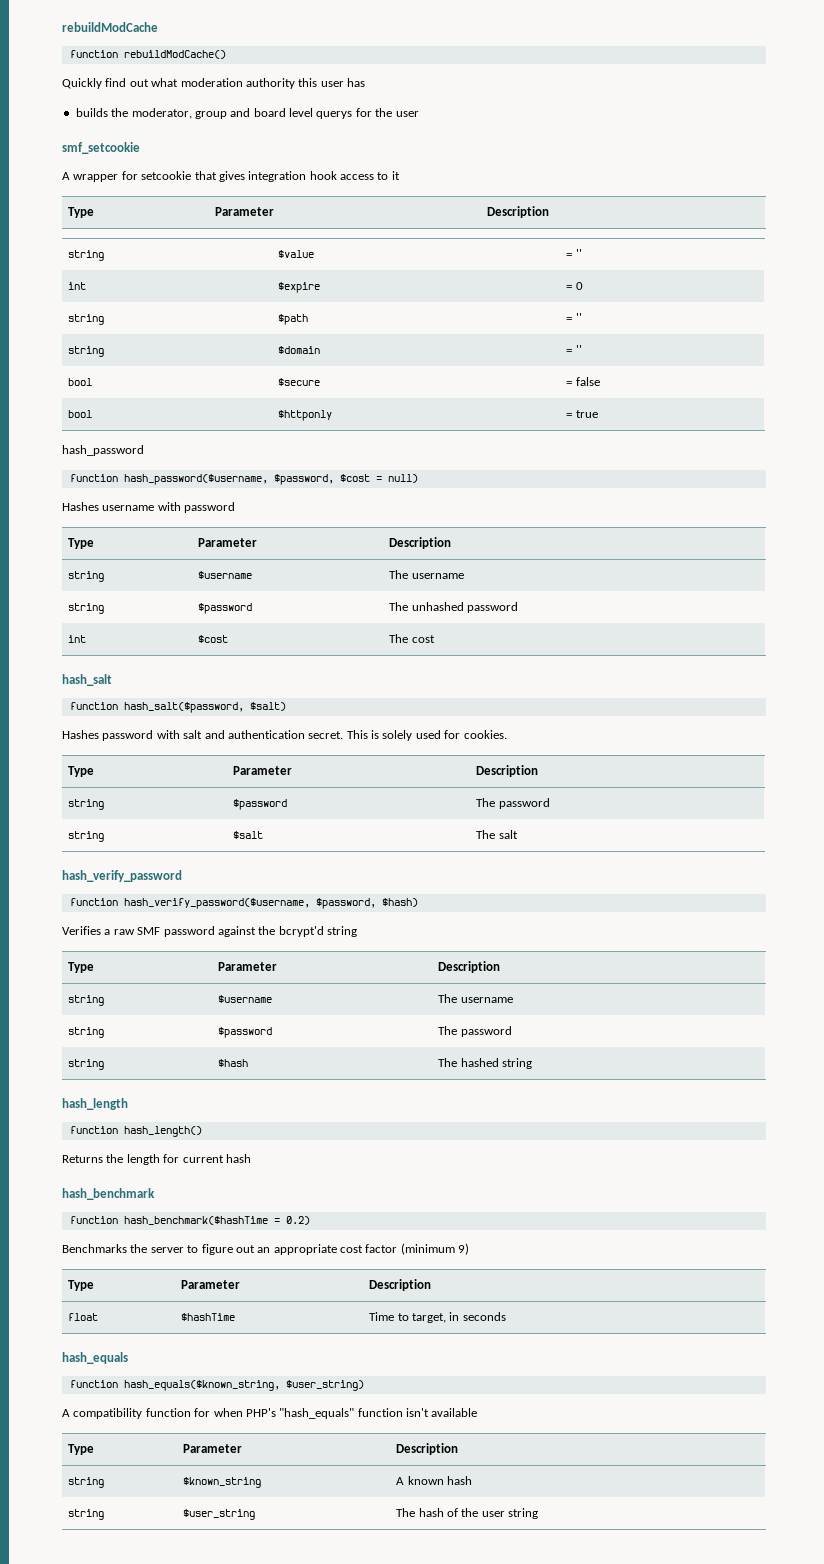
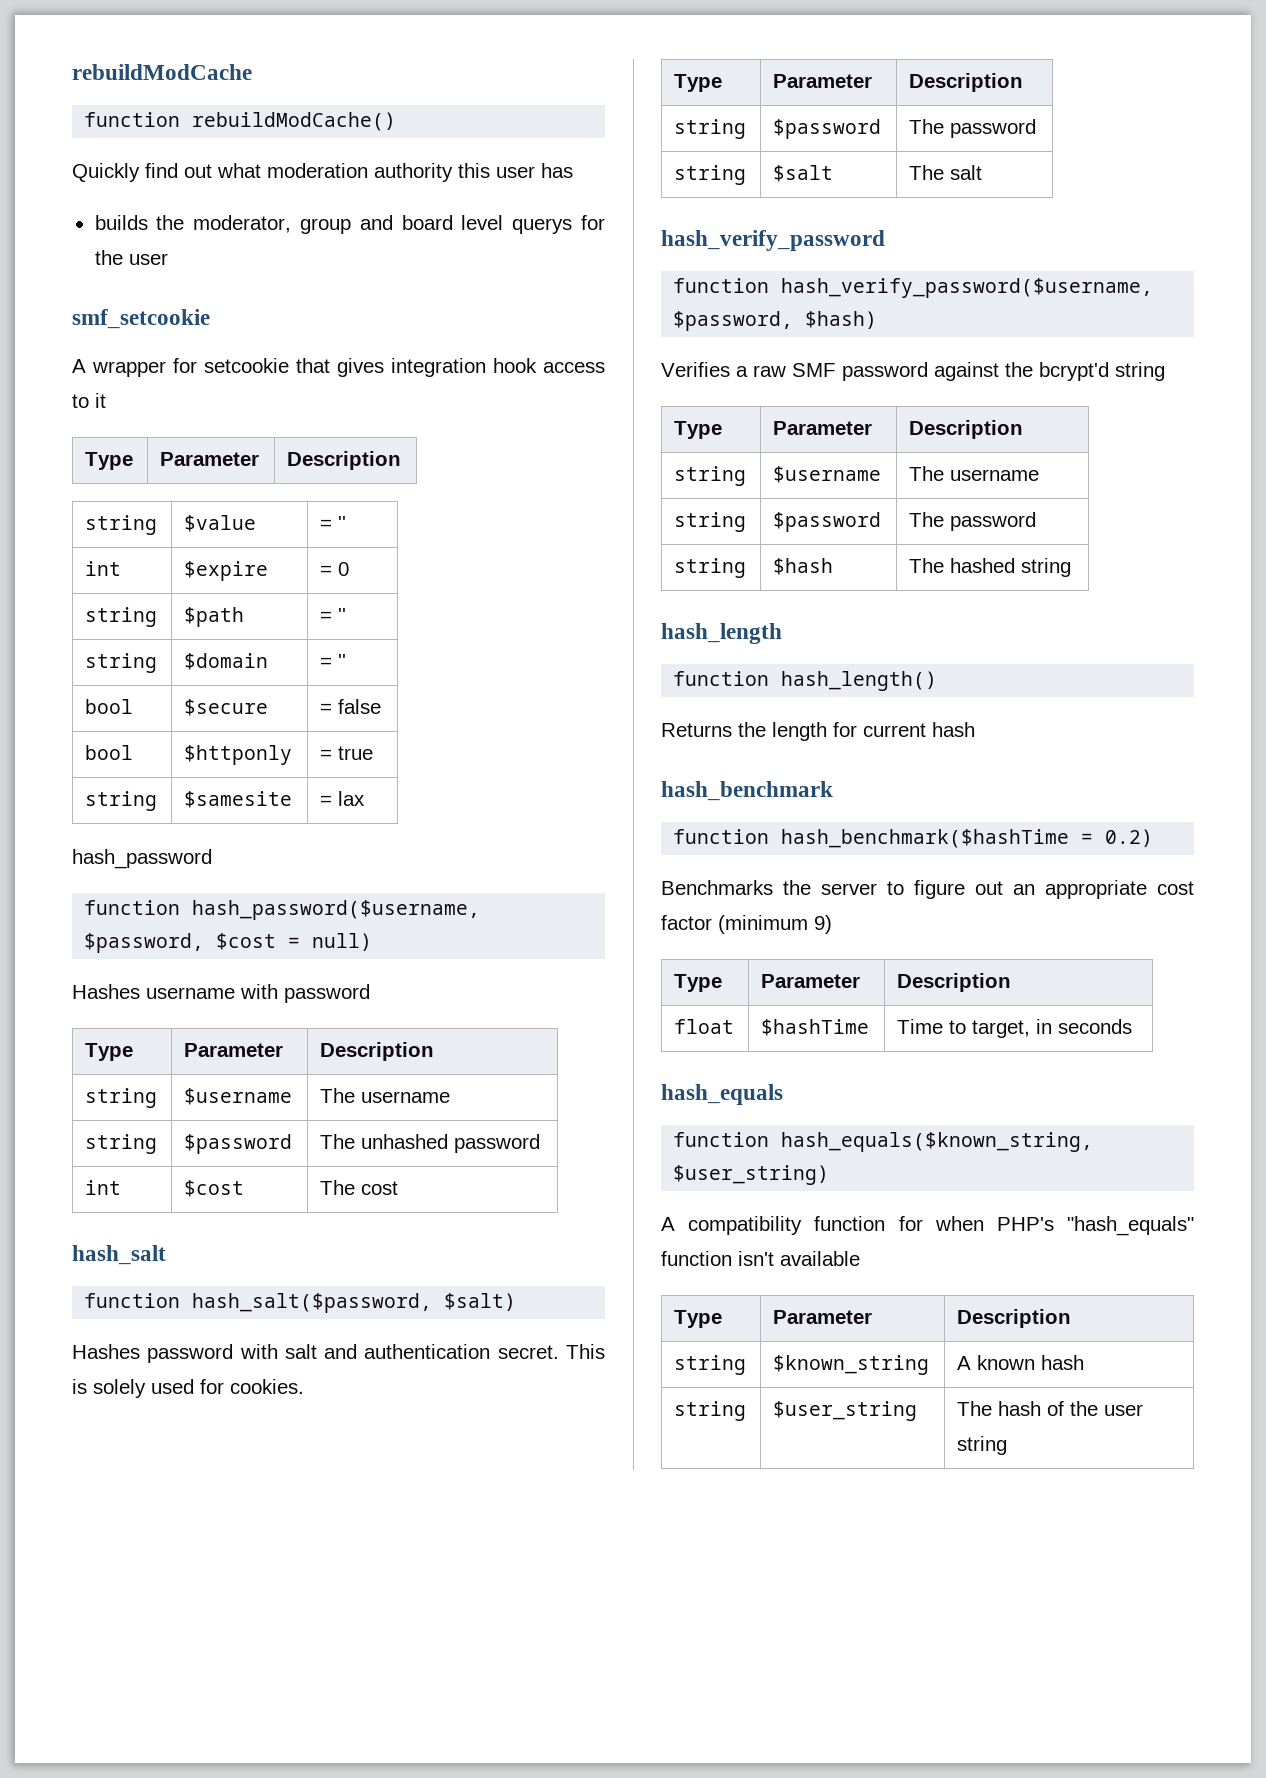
(598, 414) none -> [85,791,158,811] [184,791,293,808] [320,791,366,806] // string | $samesite | = lax

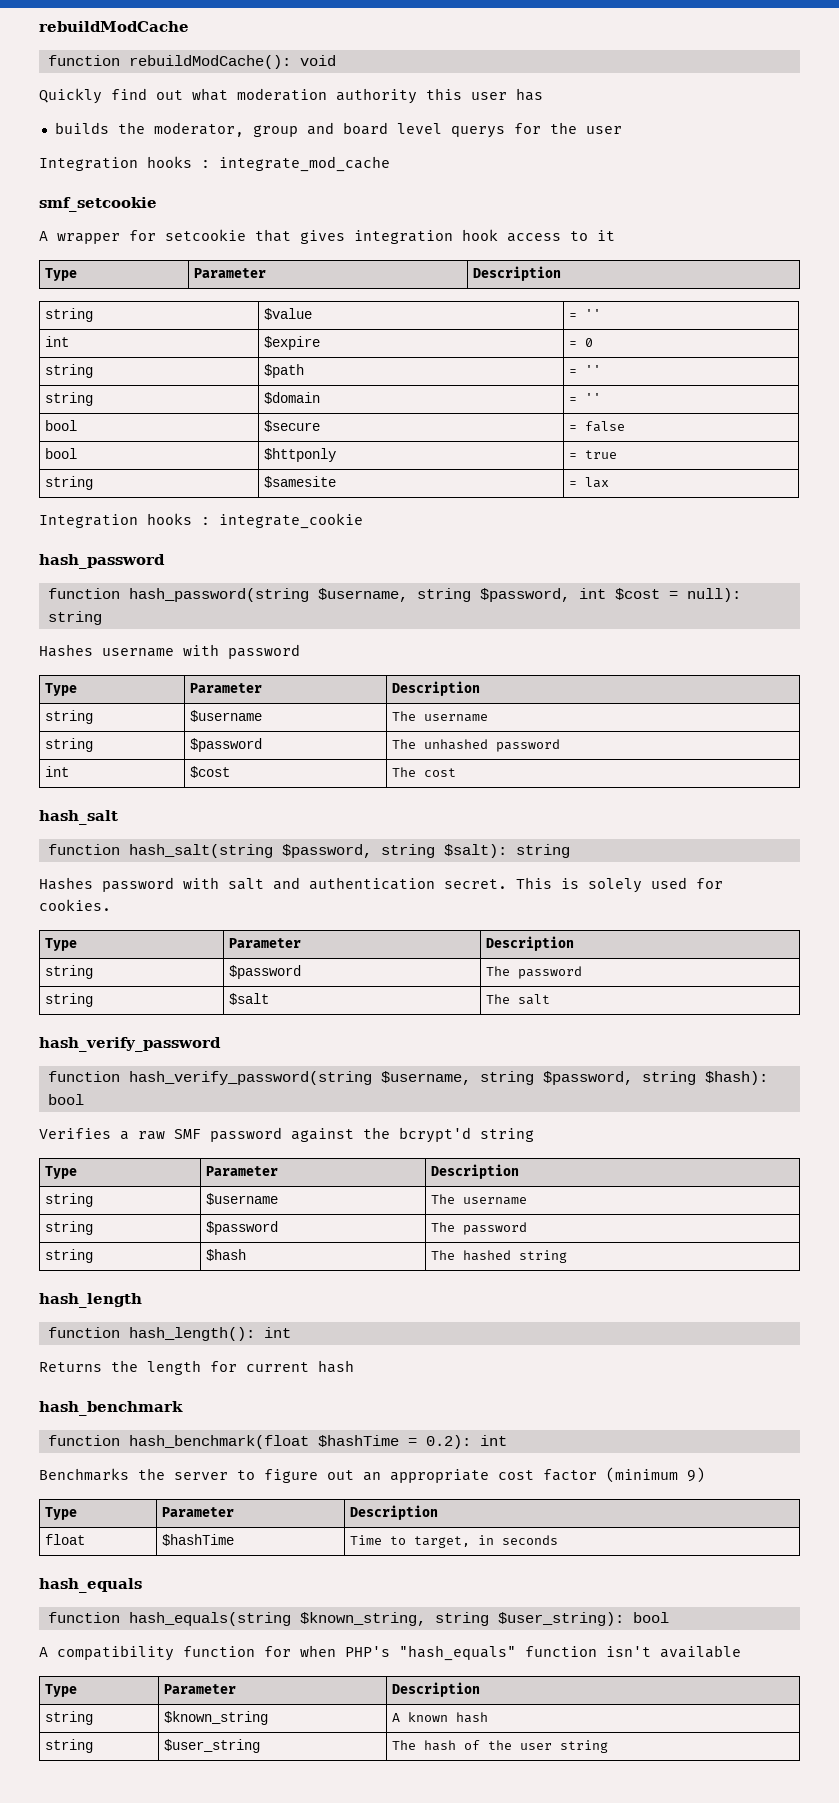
[192,112,397,131] rebuildModCache() -> [128,55,336,69] rebuildModCache(): void
(168, 259) none -> [39,156,390,172] // Integration hooks : integrate_mod_cache
[72,849,212,869] [84,900,481,920] [84,933,373,953] hash_password // function hash_password($username, $password, $cost = null) -> [39,513,363,529] [39,554,165,569] [47,588,741,602] [47,611,102,625] Integration hooks : integrate_cookie // hash_password // function hash_password(string $username, string $password, int $cost = null): string
[192,1293,517,1313] hash_salt($password, $salt) -> [128,844,570,858] hash_salt(string $password, string $salt): string
[781,278,1154,298] [673,311,878,331] hash_verify_password($username, $password, $hash) -> [128,1071,768,1085] [47,1094,84,1105] hash_verify_password(string $username, string $password, string $hash): bool
[781,671,938,691] hash_length() -> [128,1327,291,1341] hash_length(): int
[781,829,1154,848] hash_benchmark($hashTime = 0.2) -> [128,1435,507,1449] hash_benchmark(float $hashTime = 0.2): int
[781,1132,1094,1152] [673,1165,830,1185] hash_equals($known_string, $user_string) -> [128,1612,669,1626] hash_equals(string $known_string, string $user_string): bool

